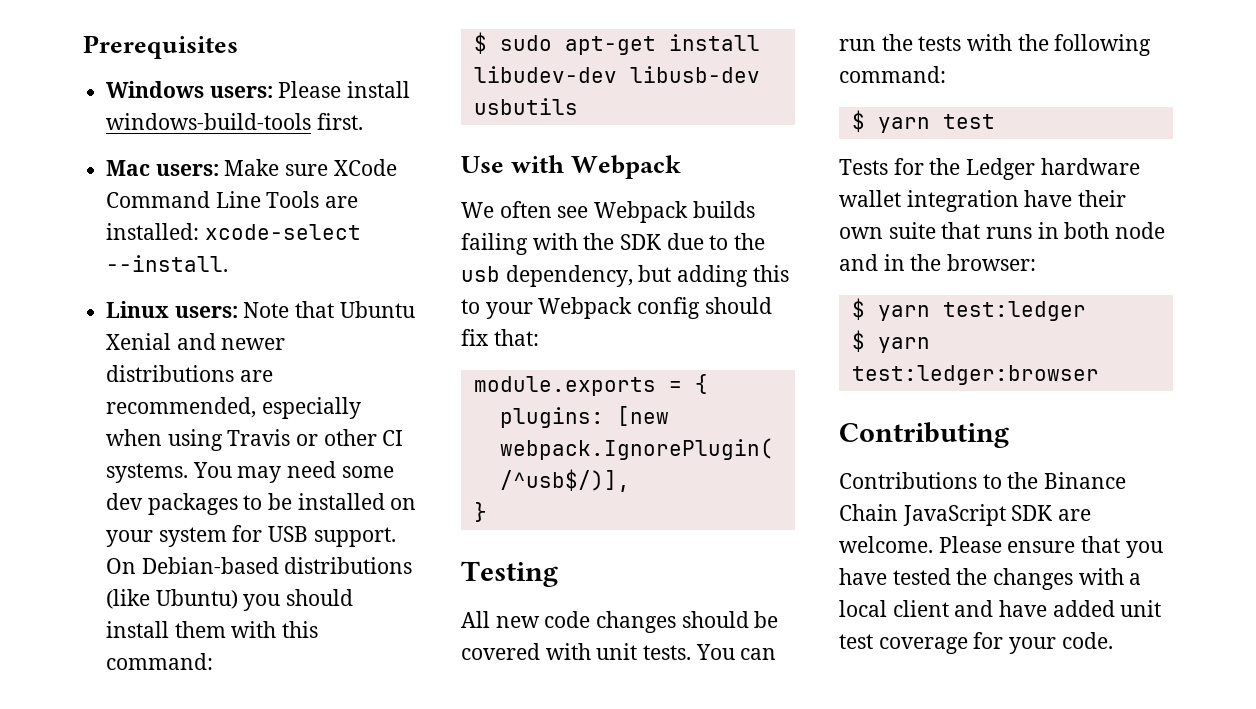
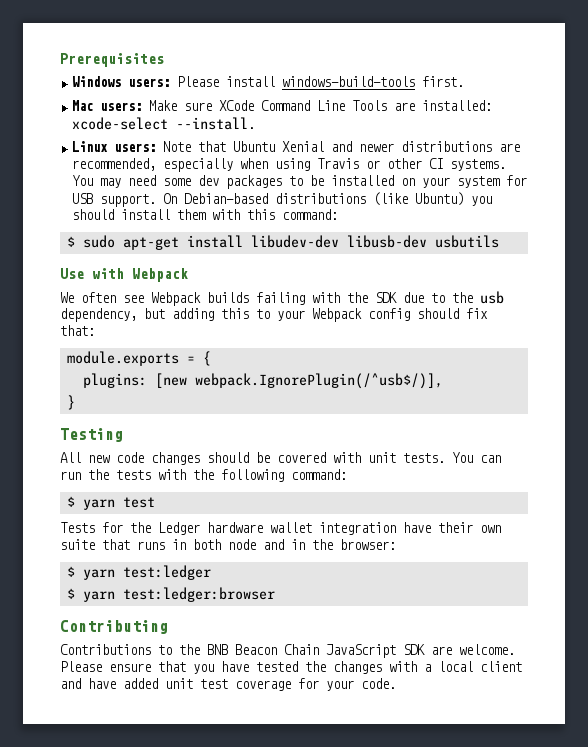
[1044,472,1127,489] Binance -> [207,644,277,655] BNB Beacon

